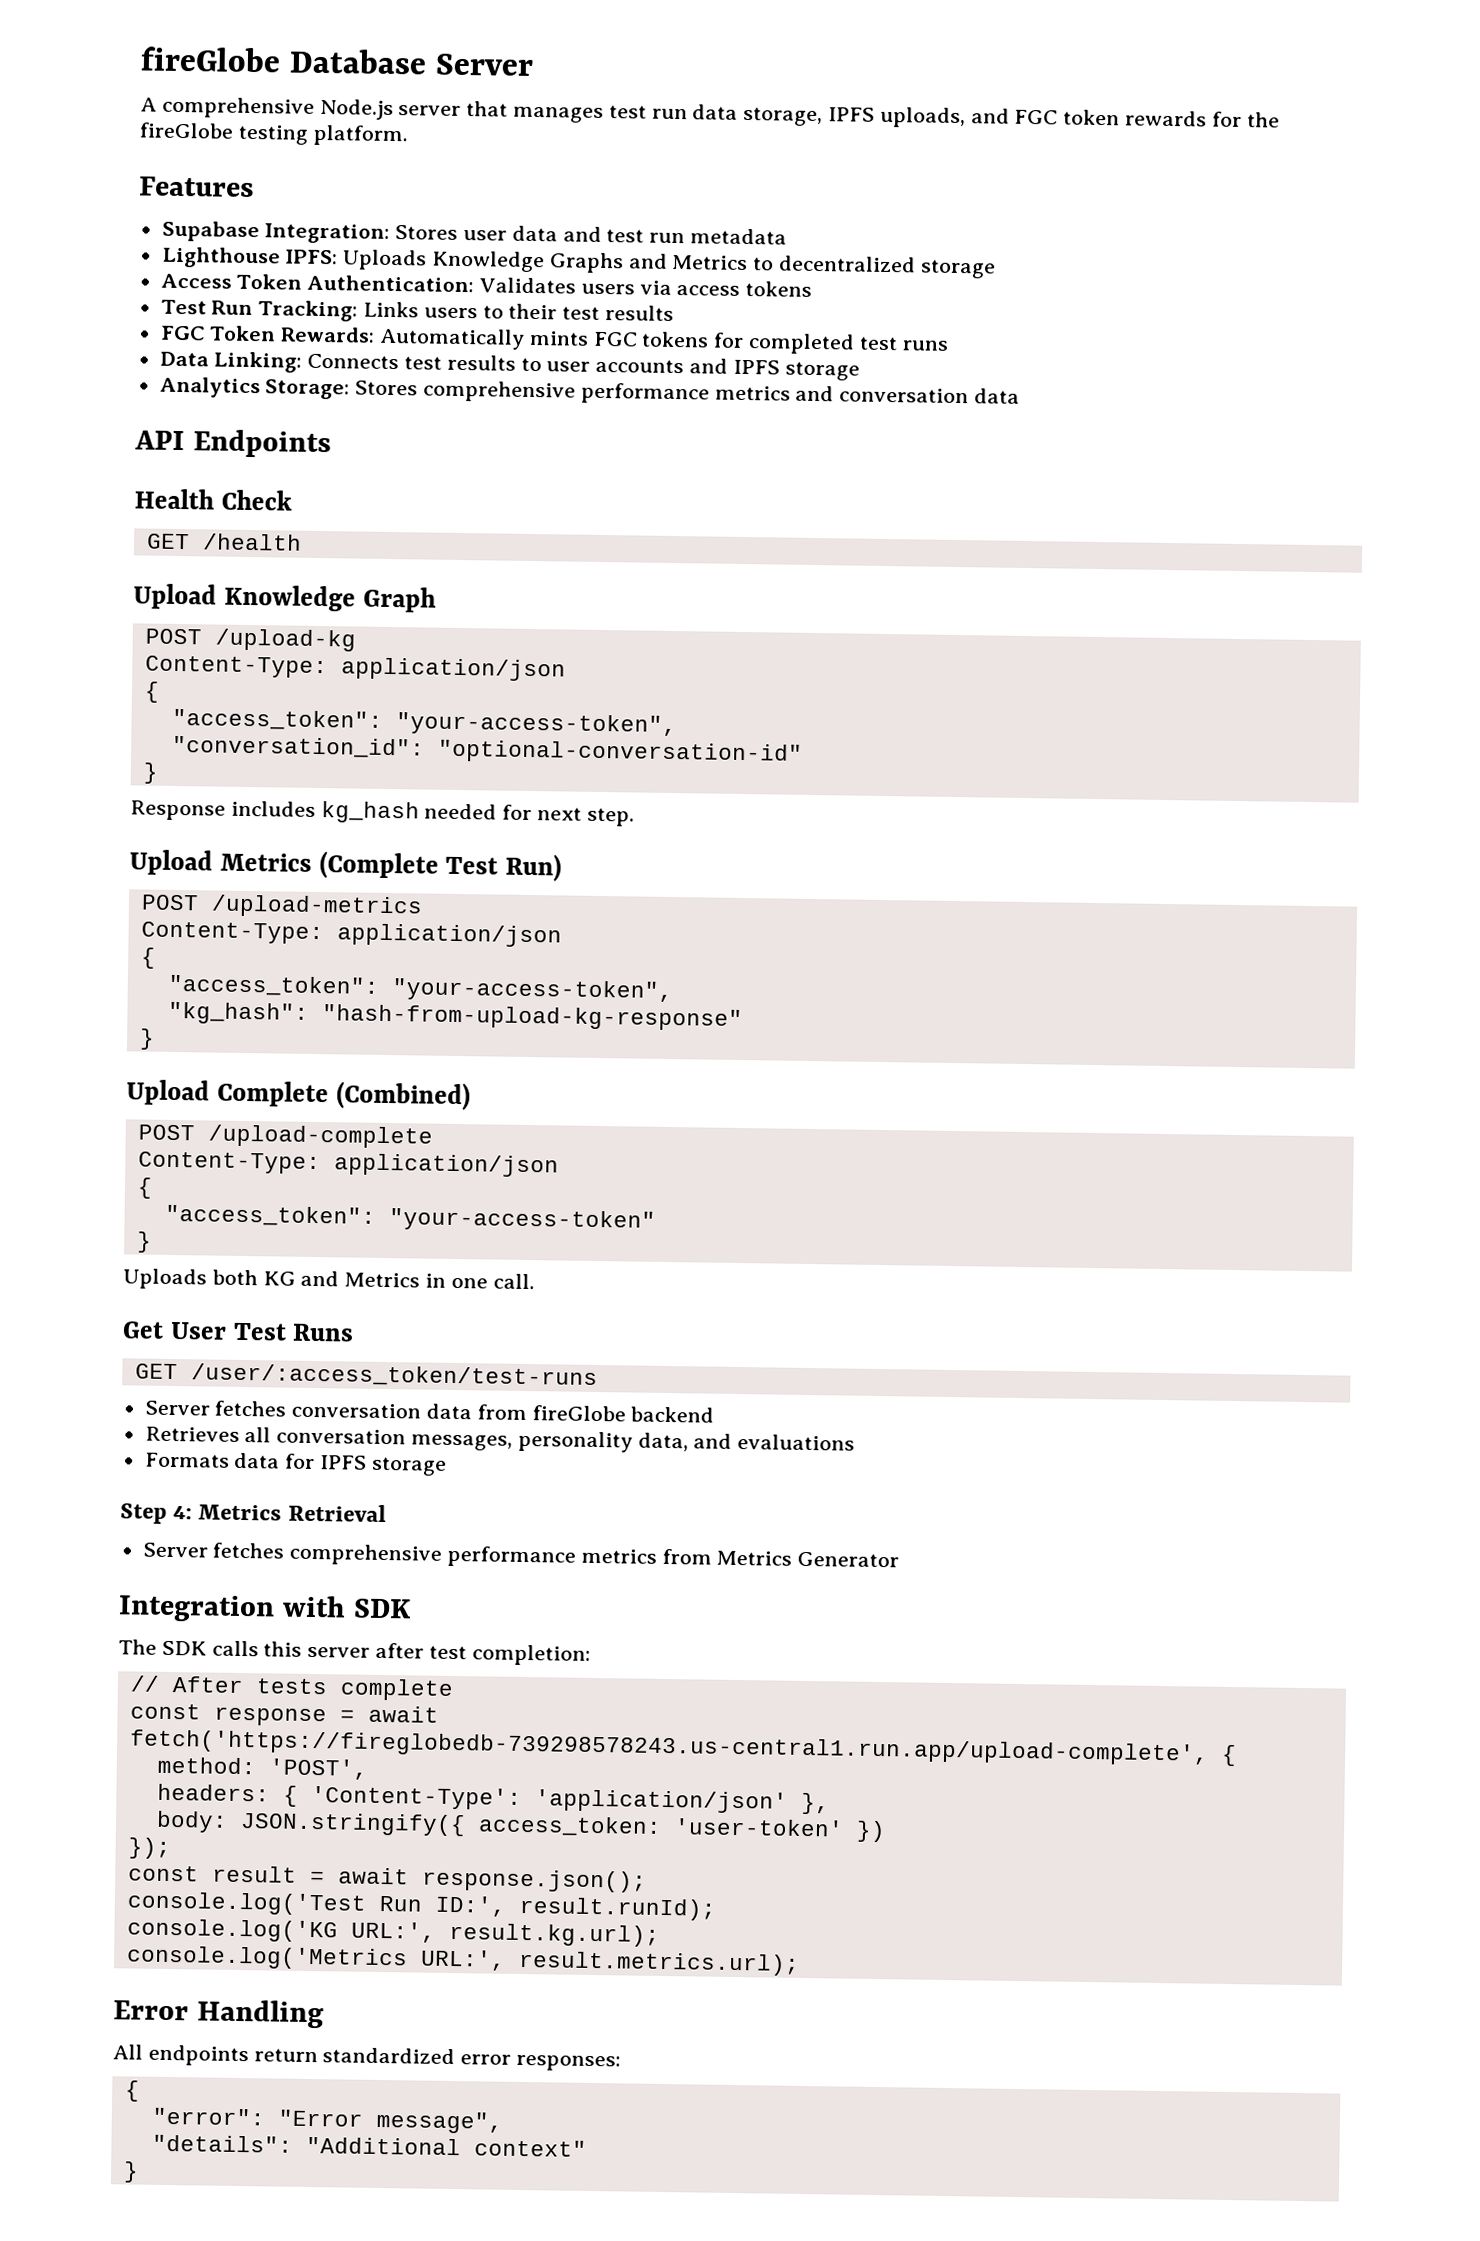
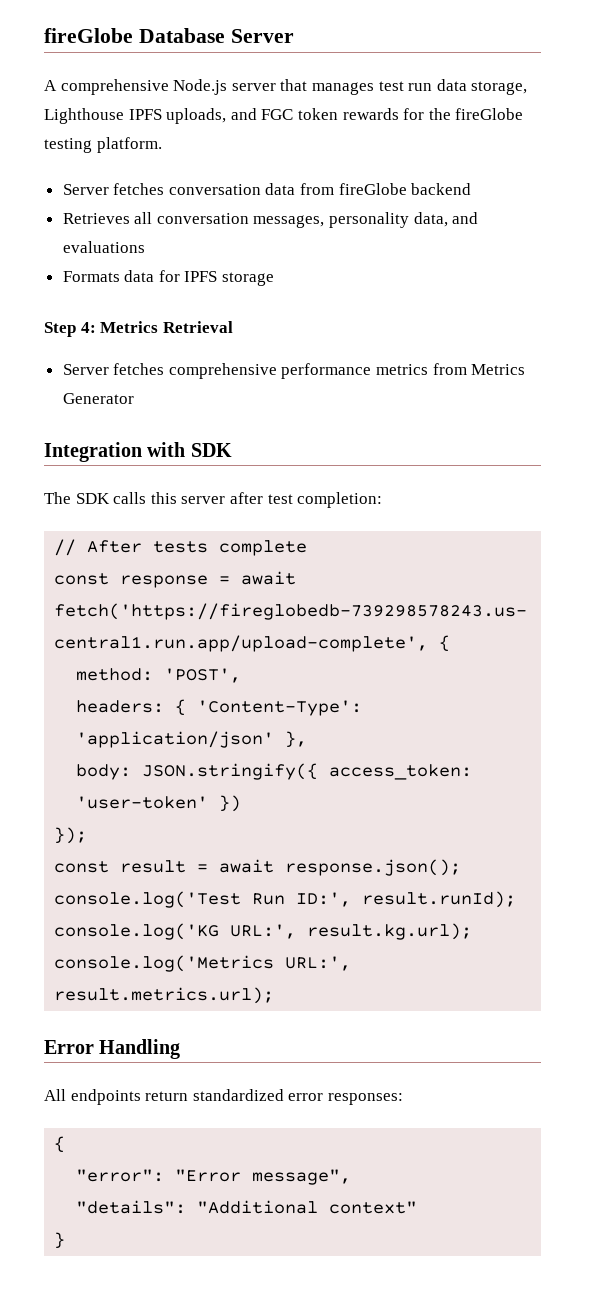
(824, 116) none -> [44,108,124,124] Lighthouse
[139,176,254,198] [161,220,788,245] [161,246,996,279] [160,273,813,297] [160,299,675,322] [159,325,949,355] [159,351,860,381] [159,376,1021,405] [134,429,331,459] [134,488,292,511] [146,533,302,551] [133,583,437,613] [144,628,356,652] [144,655,566,682] [143,681,160,703] [171,708,677,738] [171,735,803,766] [142,762,158,784] [130,800,635,827] [129,849,563,882] [140,894,423,919] [140,921,562,948] [140,947,156,969] [167,974,673,1004] [167,1001,743,1032] [138,1028,155,1050] [126,1079,471,1111] [137,1124,433,1149] [137,1151,559,1178] [136,1177,153,1199] [164,1204,656,1233] [136,1231,152,1253] [123,1268,535,1290] [122,1321,355,1342] [134,1363,598,1389] // Features // Supabase Integration: Stores user data and test run metadata // Lighthouse IPFS: Uploads Knowledge Graphs and Metrics to decentralized storage // Access Token Authentication: Validates users via access tokens // Test Run Tracking: Links users to their test results // FGC Token Rewards: Automatically mints FGC tokens for completed test runs // Data Linking: Connects test results to user accounts and IPFS storage // Analytics Storage: Stores comprehensive performance metrics and conversation data // API Endpoints // Health Check // GET /health // Upload Knowledge Graph // POST /upload-kg // Content-Type: application/json // { // "access_token": "your-access-token", // "conversation_id": "optional-conversation-id" // } // Response includes kg_hash needed for next step. // Upload Metrics (Complete Test Run) // POST /upload-metrics // Content-Type: application/json // { // "access_token": "your-access-token", // "kg_hash": "hash-from-upload-kg-response" // } // Upload Complete (Combined) // POST /upload-complete // Content-Type: application/json // { // "access_token": "your-access-token" // } // Uploads both KG and Metrics in one call. // Get User Test Runs // GET /user/:access_token/test-runs -> (162, 145) none

